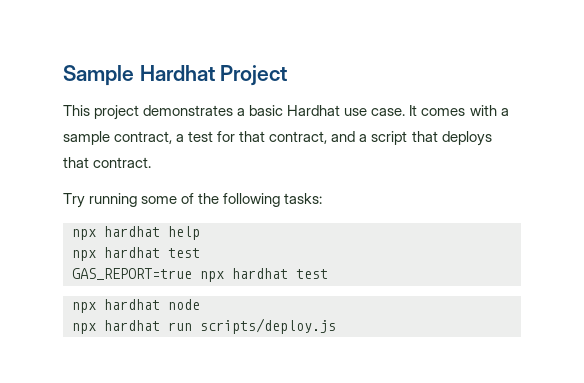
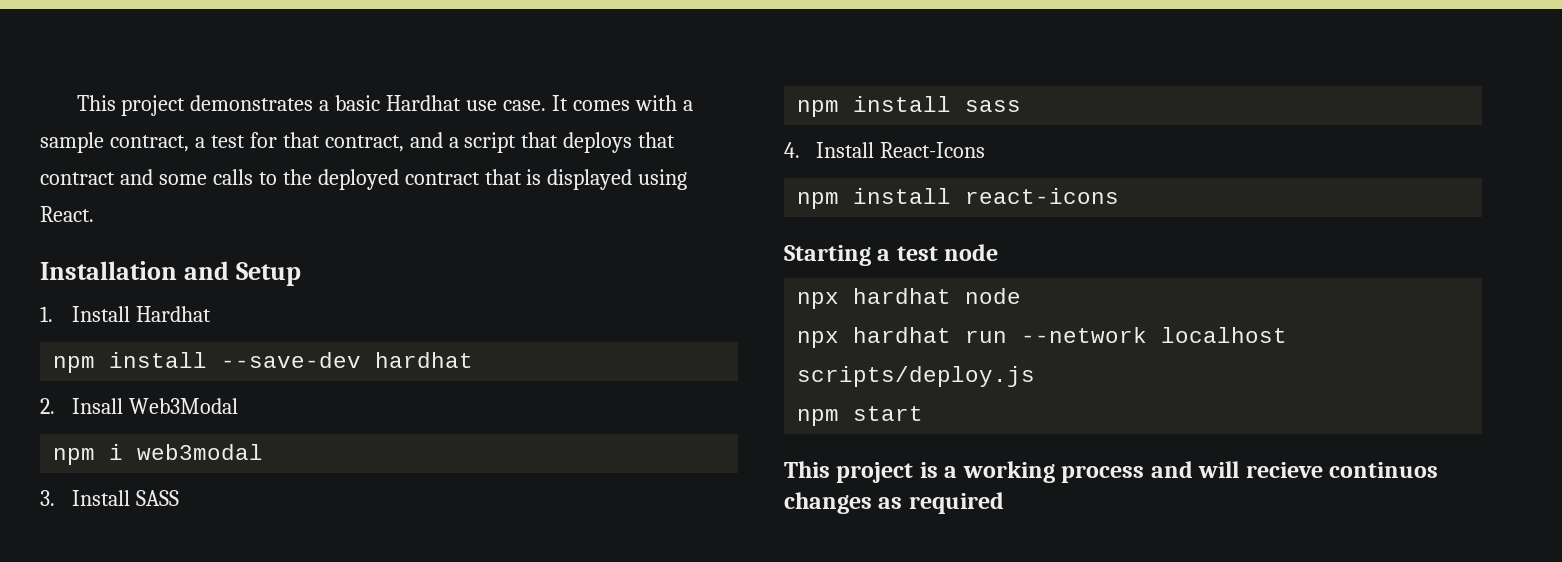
[63,65,288,86] Sample Hardhat Project // -> (76, 103) none
[93,157,152,168] [63,193,323,208] [72,226,200,240] [72,247,200,261] [72,268,328,282] contract. // Try running some of the following tasks: // npx hardhat help // npx hardhat test // GAS_REPORT=true npx hardhat test -> [40,169,688,190] [40,206,94,222] [40,261,301,286] [40,306,211,322] [53,352,474,373] [40,398,238,414] [53,444,264,465] [40,490,179,506] [797,96,1022,117] [784,142,985,158] [797,188,1120,209] [784,244,999,266] contract and some calls to the deployed contract that is displayed using React. // Installation and Setup // 1. Install Hardhat // npm install --save-dev hardhat // 2. Insall Web3Modal // npm i web3modal // 3. Install SASS // npm install sass // 4. Install React-Icons // npm install react-icons // Starting a test node
(192, 326) none -> [1021,327,1288,343] --network localhost
(336, 326) none -> [797,406,924,426] [784,461,1439,483] [784,492,1004,514] // npm start // This project is a working process and will recieve continuos changes as required

